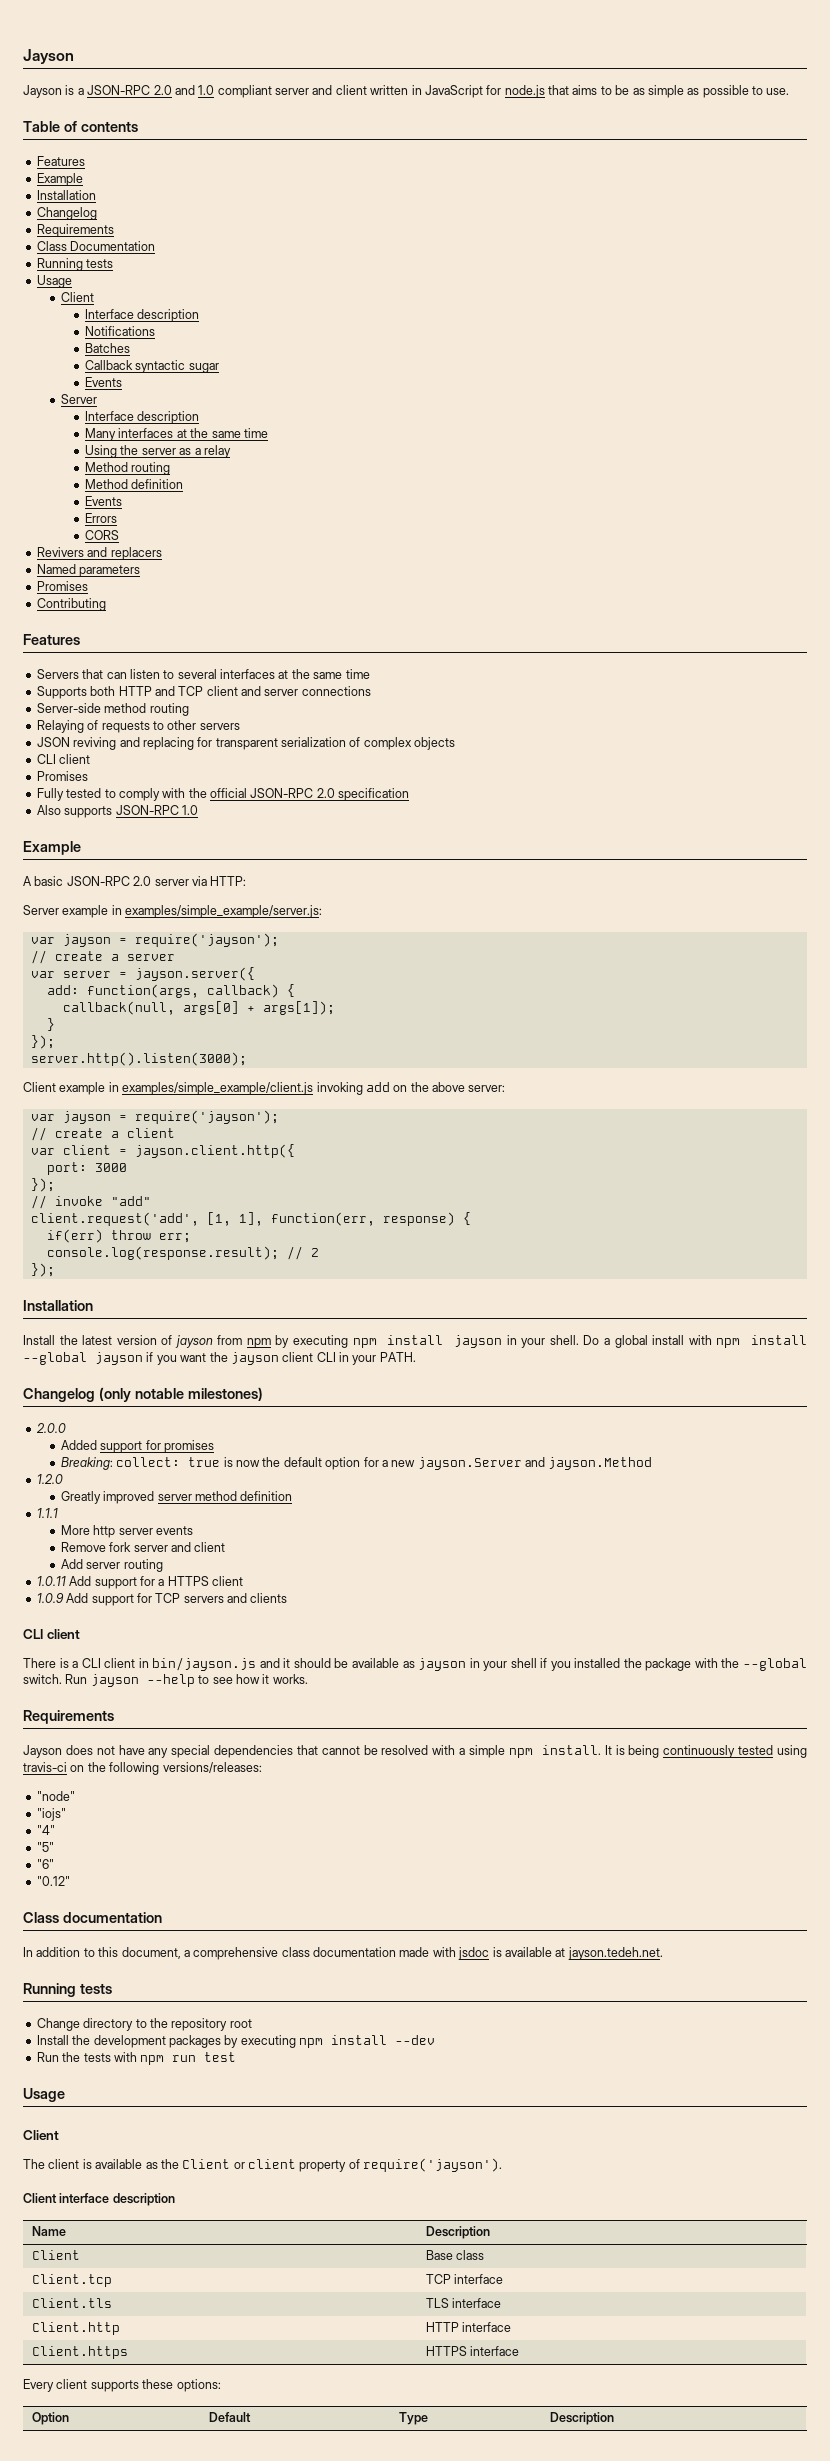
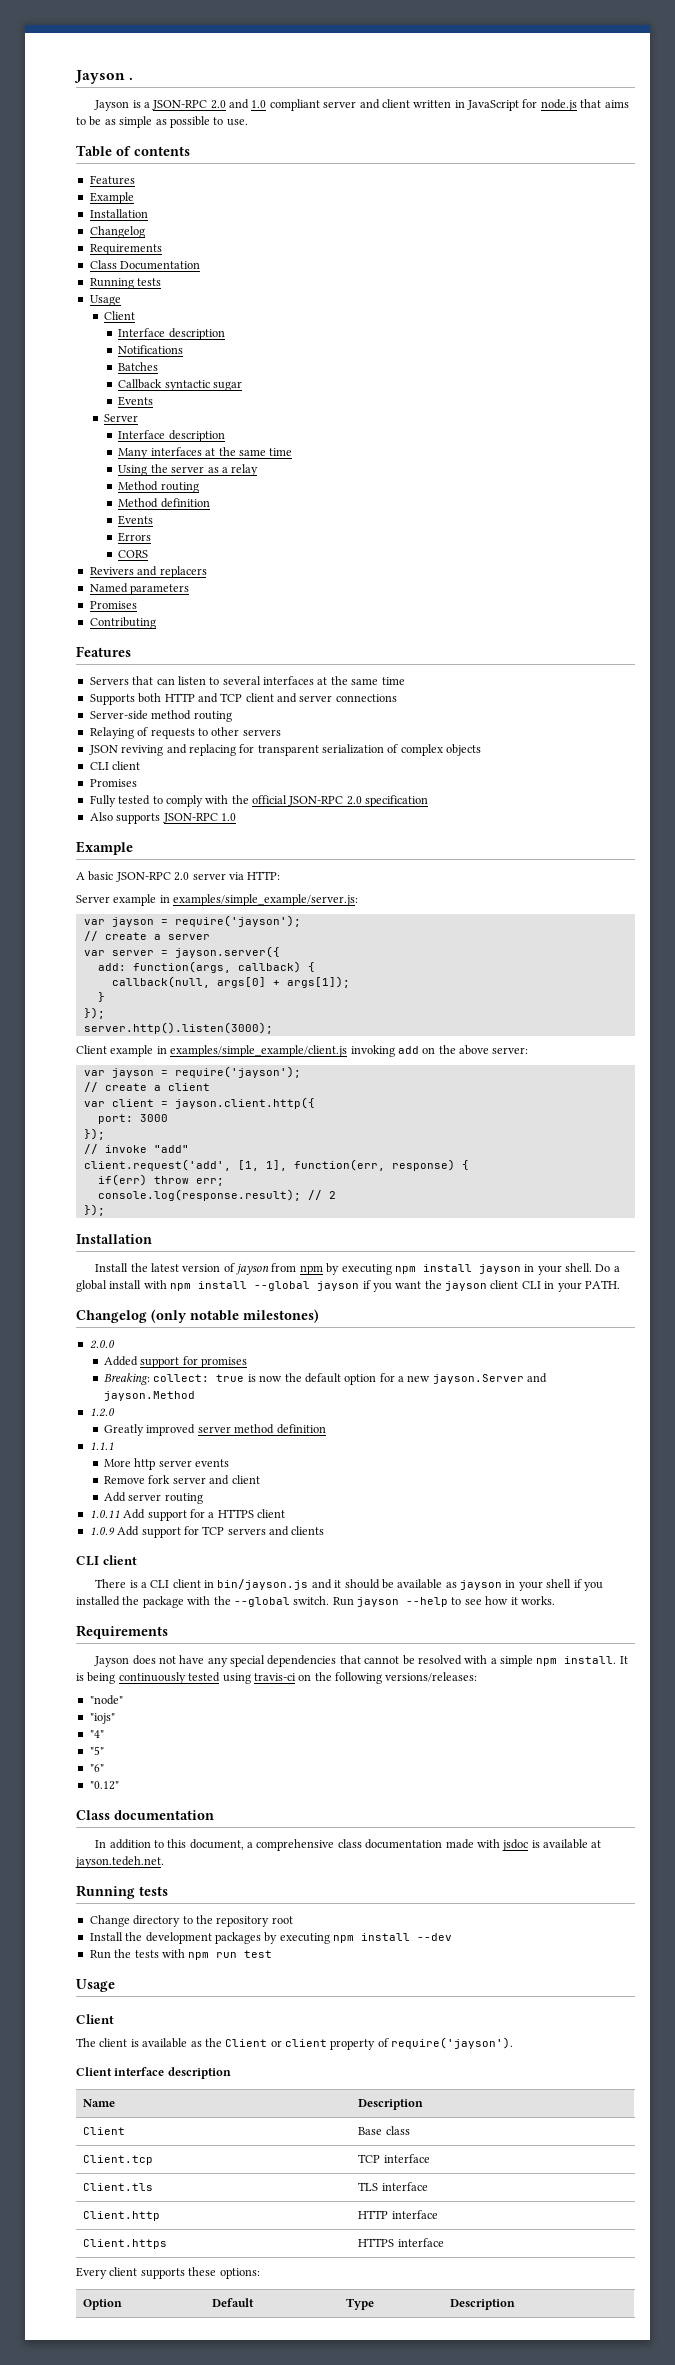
[23,49,74,64] Jayson -> [74,70,134,84] Jayson .

